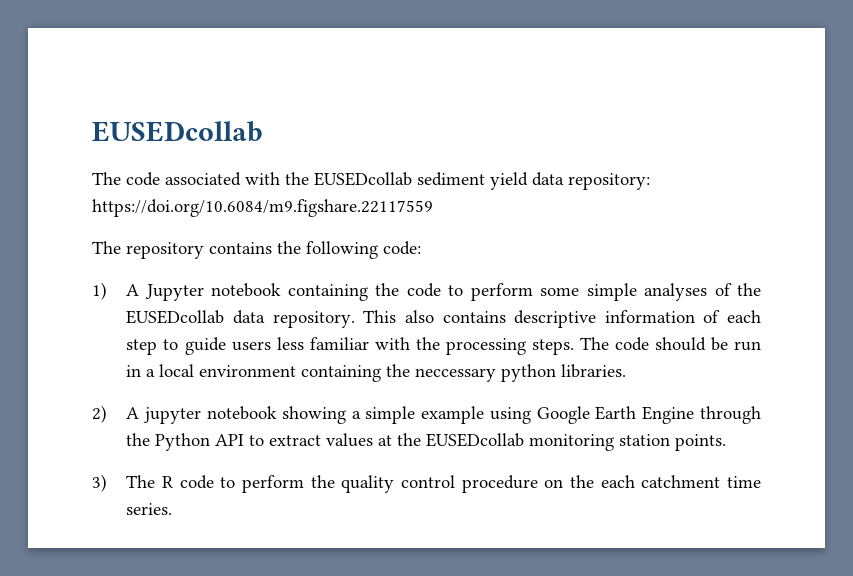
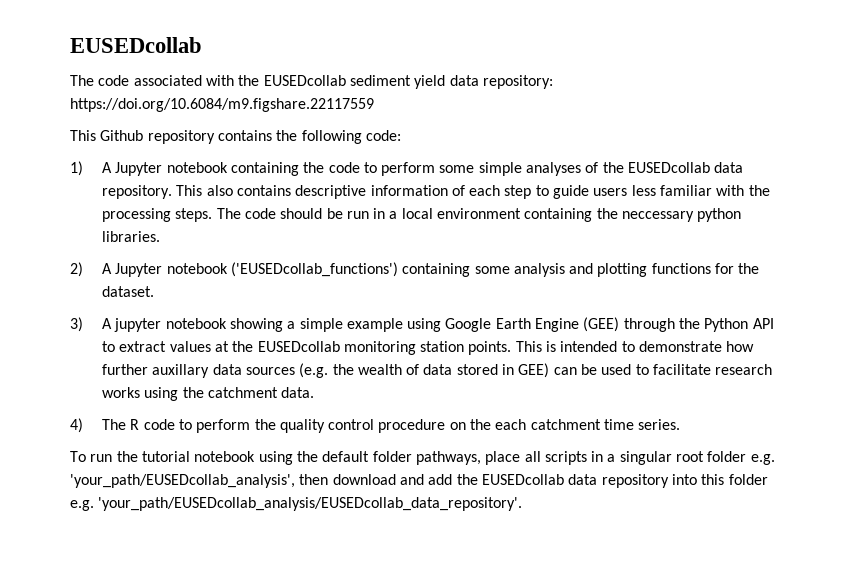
[92,241,121,254] The -> [70,130,144,141] This Github
(140, 413) none -> [115,262,760,277] [101,286,154,297] [70,317,112,332] Jupyter notebook ('EUSEDcollab_functions') containing some analysis and plotting functions for the dataset. // 3) A
(695, 415) none -> [583,317,620,332] (GEE)
[92,474,107,492] // 3) -> [515,341,755,352] [101,363,773,378] [101,387,315,401] [70,418,83,433] This is intended to demonstrate how further auxillary data sources (e.g. the wealth of data stored in GEE) can be used to facilitate research works using the catchment data. // 4)
(173, 509) none -> [70,451,775,465] [70,474,768,488] [70,497,523,511] // To run the tutorial notebook using the default folder pathways, place all scripts in a singular root folder e.g. 'your_path/EUSEDcollab_analysis', then download and add the EUSEDcollab data repository into this folder e.g. 'your_path/EUSEDcollab_analysis/EUSEDcollab_data_repository'.

